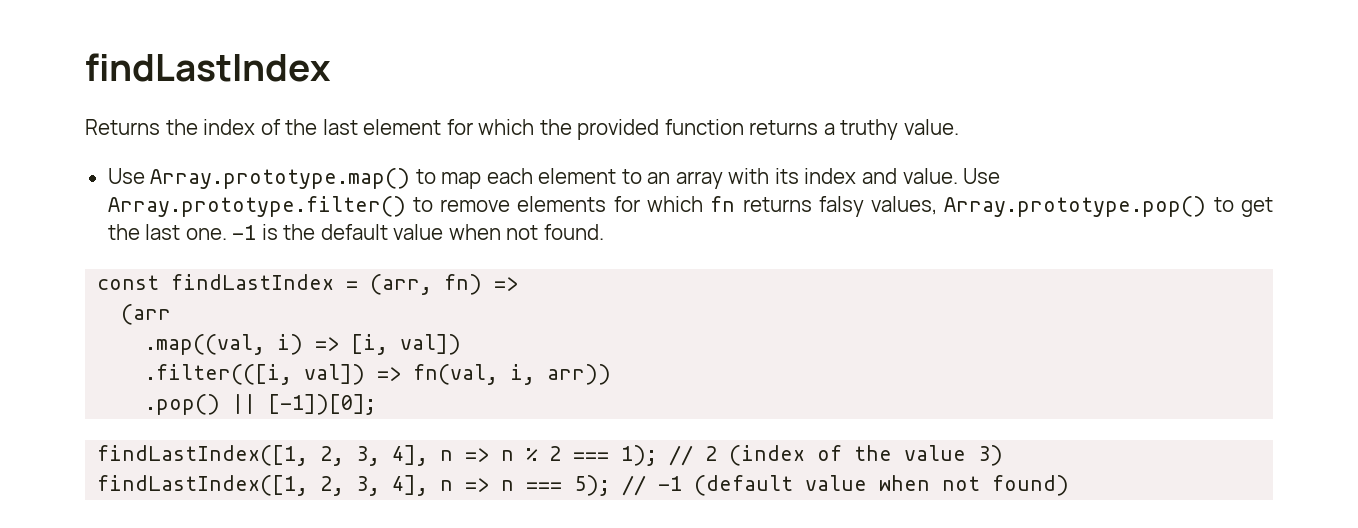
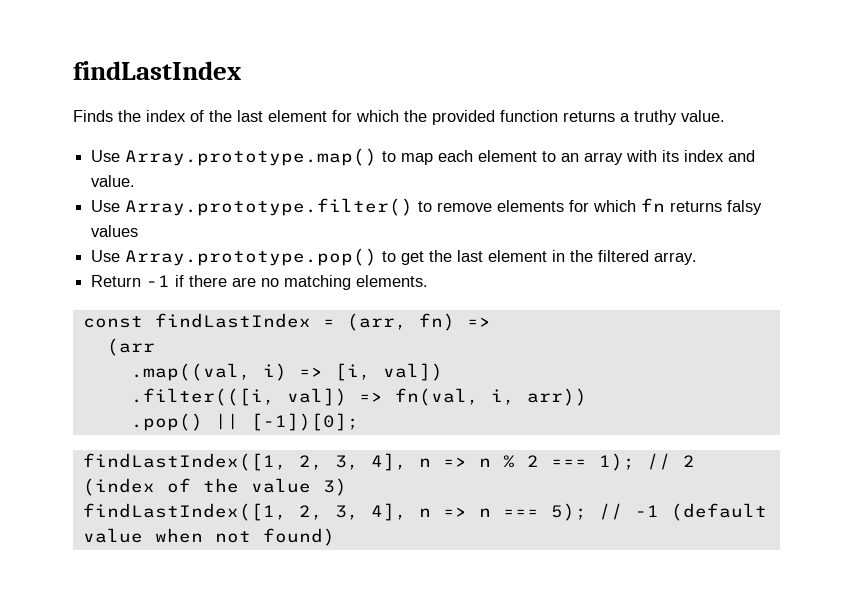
[85,119,160,135] Returns -> [73,110,113,122] Finds
(958, 176) none -> (136, 181) //
[871,196,938,215] values, -> [91,225,139,237] [91,250,121,262] values // Use
[185,224,604,240] one. -1 is the default value when not found. -> [488,250,698,265] [91,275,429,290] element in the filtered array. // Return -1 if there are no matching elements.

